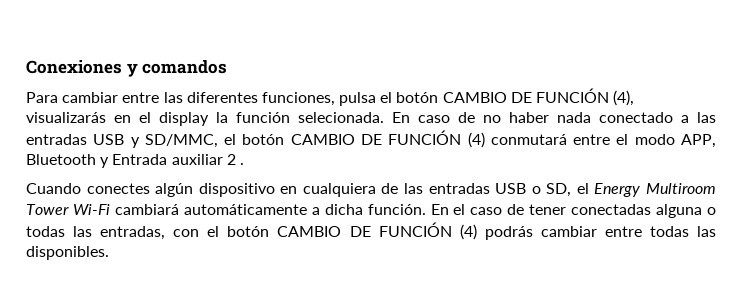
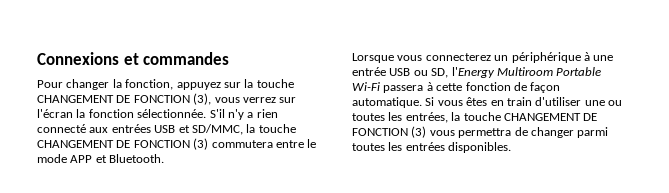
[26,60,228,77] [26,88,635,106] [26,112,716,126] [26,130,717,148] [26,154,244,168] [26,183,716,197] [26,204,717,218] [26,222,716,240] Conexiones y comandos // Para cambiar entre las diferentes funciones, pulsa el botón CAMBIO DE FUNCIÓN (4), visualizarás en el display la función selecionada. En caso de no haber nada conectado a las entradas USB y SD/MMC, el botón CAMBIO DE FUNCIÓN (4) conmutará entre el modo APP, Bluetooth y Entrada auxiliar 2 . // Cuando conectes algún dispositivo en cualquiera de las entradas USB o SD, el Energy Multiroom Tower Wi-Fi cambiará automáticamente a dicha función. En el caso de tener conectadas alguna o todas las entradas, con el botón CAMBIO DE FUNCIÓN (4) podrás cambiar entre todas las -> [37,52,230,65] [37,79,294,90] [37,93,297,105] [37,109,278,120] [37,124,296,135] [37,138,317,150] [37,154,165,163] [352,52,614,63] [352,67,602,78] [352,82,561,93] [352,97,622,108] [352,112,598,123] [352,126,609,138] [352,142,445,151] Connexions et commandes // Pour changer la fonction, appuyez sur la touche CHANGEMENT DE FONCTION (3), vous verrez sur l'écran la fonction sélectionnée. S'il n'y a rien connecté aux entrées USB et SD/MMC, la touche CHANGEMENT DE FONCTION (3) commutera entre le mode APP et Bluetooth. // Lorsque vous connecterez un périphérique à une entrée USB ou SD, l'Energy Multiroom Portable Wi-Fi passera à cette fonction de façon automatique. Si vous êtes en train d'utiliser une ou toutes les entrées, la touche CHANGEMENT DE FONCTION (3) vous permettra de changer parmi toutes les entrées

